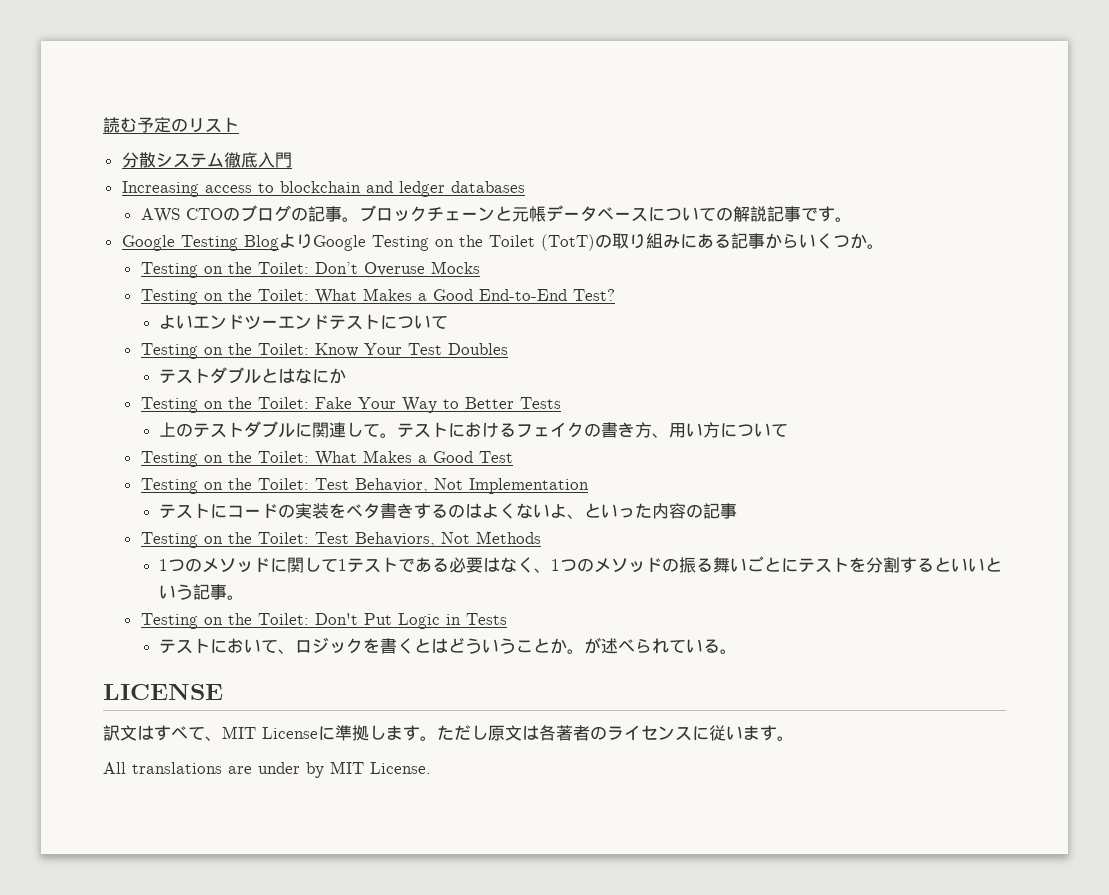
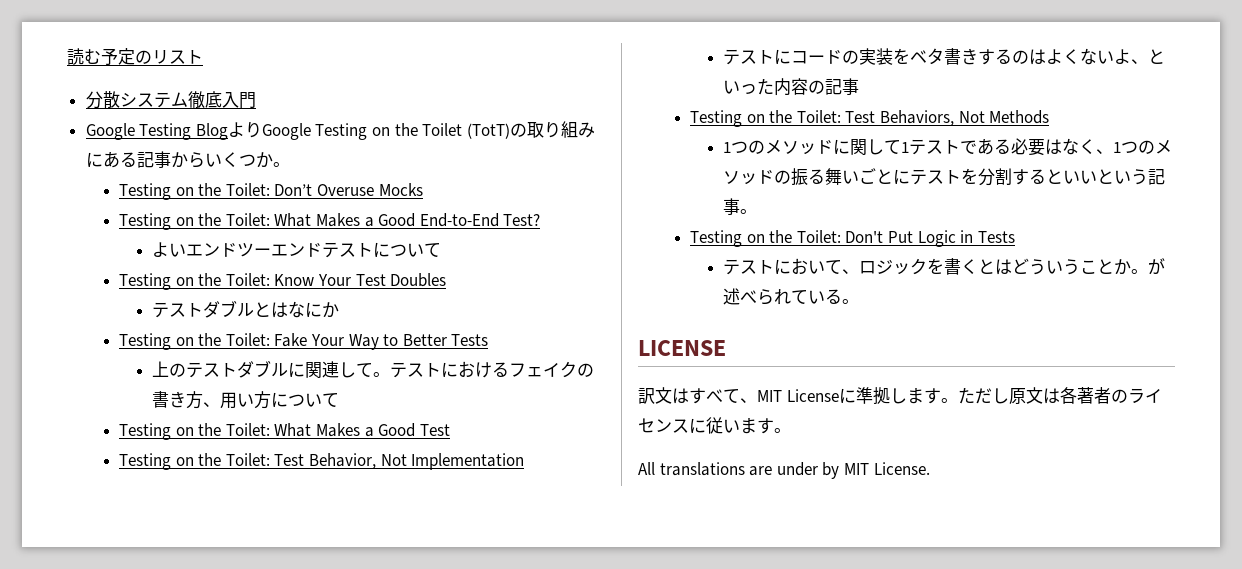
[121,181,525,197] [140,205,852,223] // Increasing access to blockchain and ledger databases // AWS CTOのブログの記事。ブロックチェーンと元帳データベースについての解説記事です。 -> (256, 100) none

